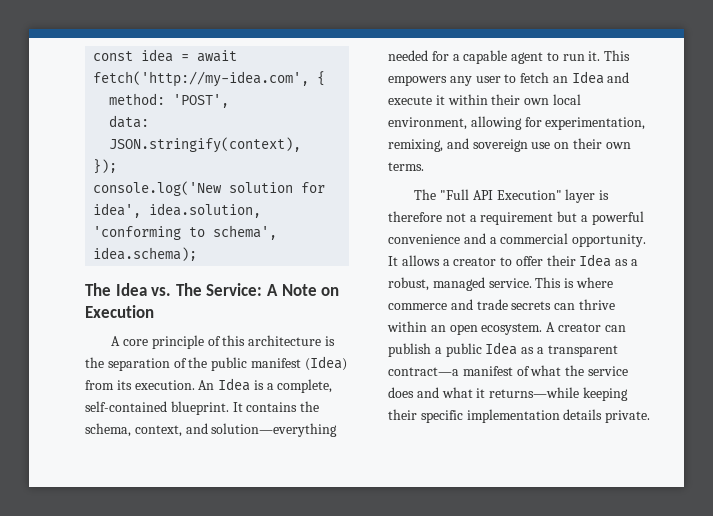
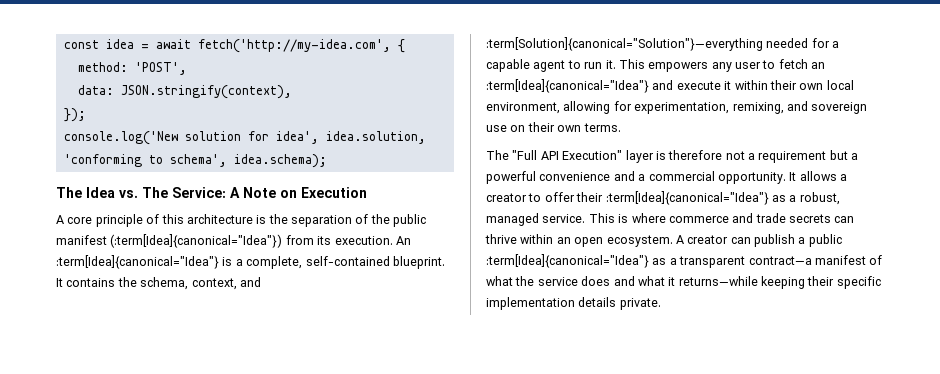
[304,356,347,371] (Idea) -> [110,234,283,248] (:term[Idea]{canonical="Idea"})
[218,378,251,391] Idea -> [56,255,219,269] :term[Idea]{canonical="Idea"}
[211,423,338,437] solution—everything -> [486,37,763,51] :term[Solution]{canonical="Solution"}—everything
[571,71,604,84] Idea -> [486,79,649,93] :term[Idea]{canonical="Idea"}
[579,254,612,267] Idea -> [605,191,769,205] :term[Idea]{canonical="Idea"}
[485,342,518,355] Idea -> [486,254,649,268] :term[Idea]{canonical="Idea"}

